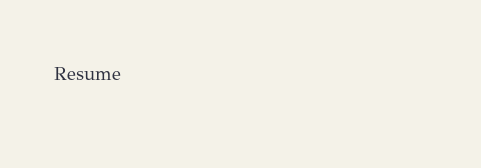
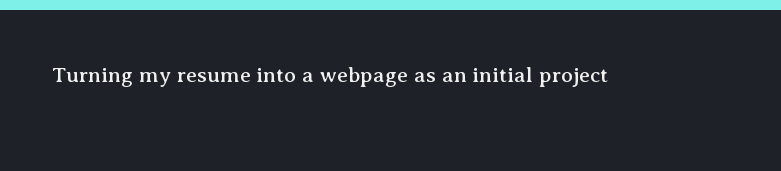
[54,67,121,80] Resume -> [52,67,609,87] Turning my resume into a webpage as an initial project

